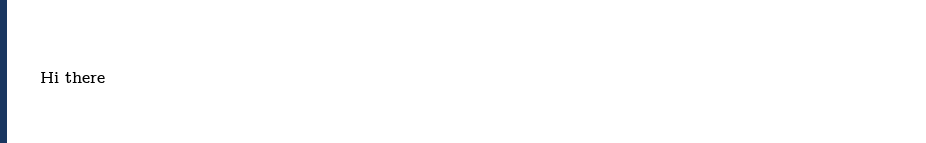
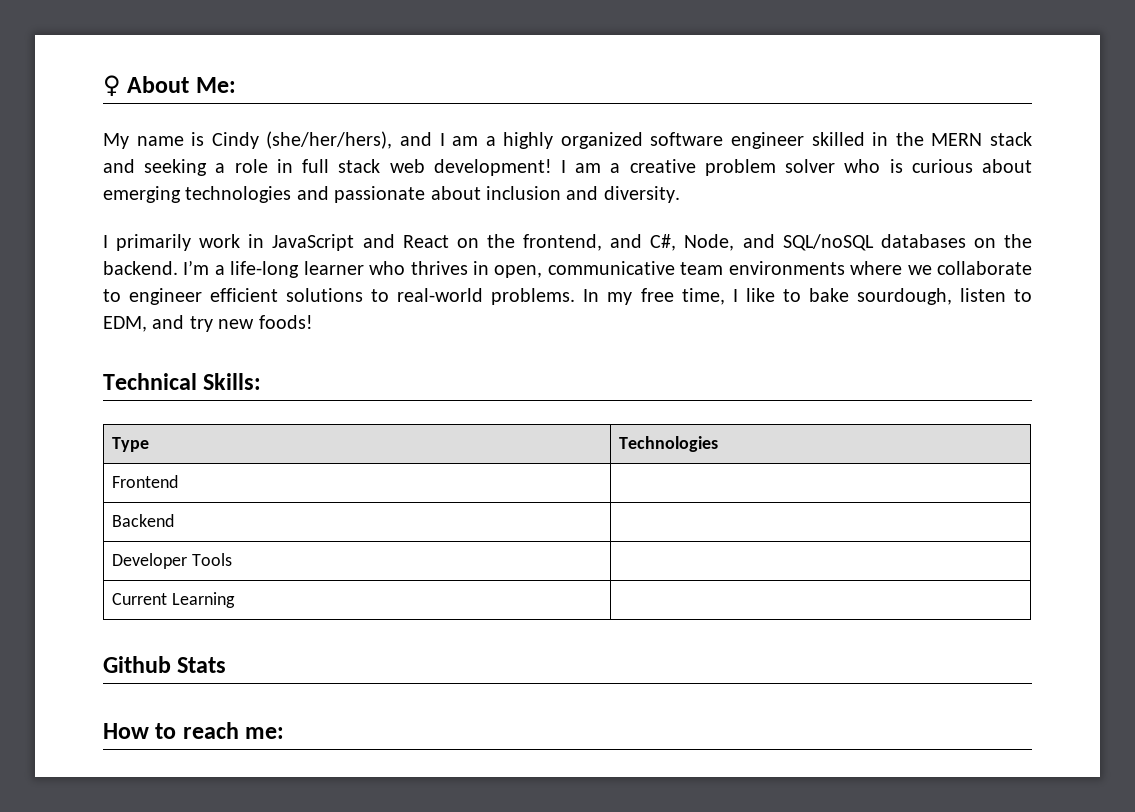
[40,72,105,83] Hi there -> [103,75,236,97] [103,131,1032,149] [103,159,1032,176] [103,186,680,203] [103,234,1032,251] [103,260,1032,278] [103,288,1032,305] [103,315,313,332] [103,373,262,390] [112,437,150,452] [619,436,719,452] [112,475,179,488] [112,514,175,527] [112,553,233,569] [112,592,236,608] [103,656,227,673] [103,722,285,739] ♀ About Me: // My name is Cindy (she/her/hers), and I am a highly organized software engineer skilled in the MERN stack and seeking a role in full stack web development! I am a creative problem solver who is curious about emerging technologies and passionate about inclusion and diversity. // I primarily work in JavaScript and React on the frontend, and C#, Node, and SQL/noSQL databases on the backend. I’m a life-long learner who thrives in open, communicative team environments where we collaborate to engineer efficient solutions to real-world problems. In my free time, I like to bake sourdough, listen to EDM, and try new foods! // Technical Skills: // Type | Technologies // Frontend | // Backend | // Developer Tools | // Current Learning | // Github Stats // How to reach me:

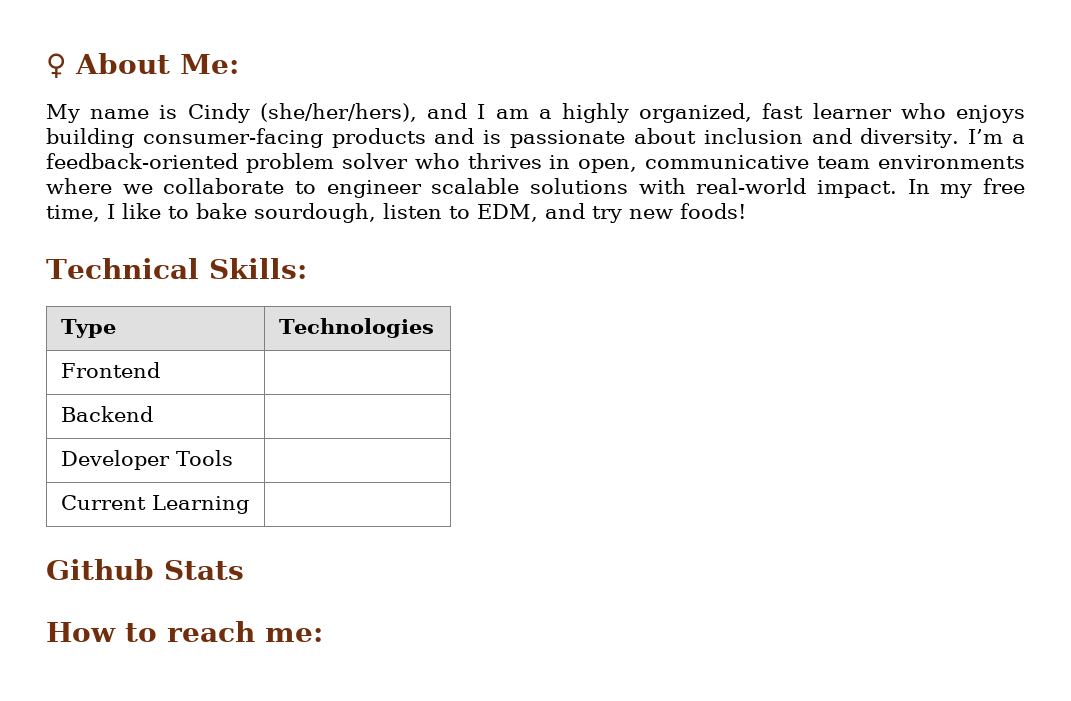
[560,132,1032,149] [103,159,1032,176] [103,186,329,203] organized software engineer skilled in the MERN stack and seeking a role in full stack web development! I am a creative problem solver who is curious about emerging technologies and -> [639,103,1025,123] [46,128,502,148] organized, fast learner who enjoys building consumer-facing products and is
[103,234,1032,251] [103,260,364,278] // I primarily work in JavaScript and React on the frontend, and C#, Node, and SQL/noSQL databases on the backend. I’m a life-long learner -> [968,129,1026,144] [46,153,408,173] I’m a feedback-oriented problem solver
[210,288,576,305] efficient solutions to real-world problems. -> [431,178,897,198] scalable solutions with real-world impact.

